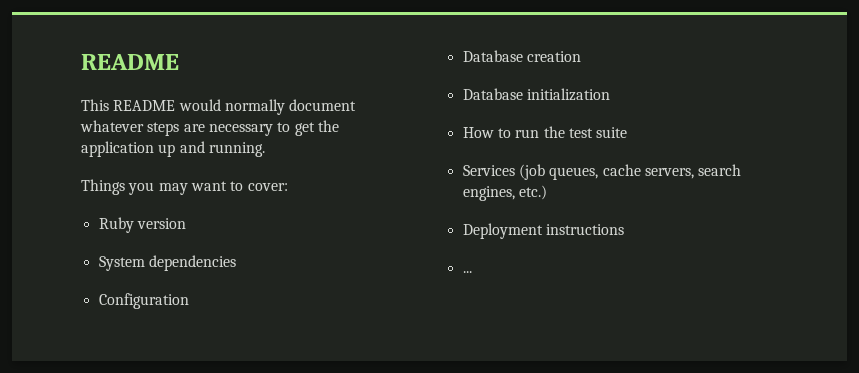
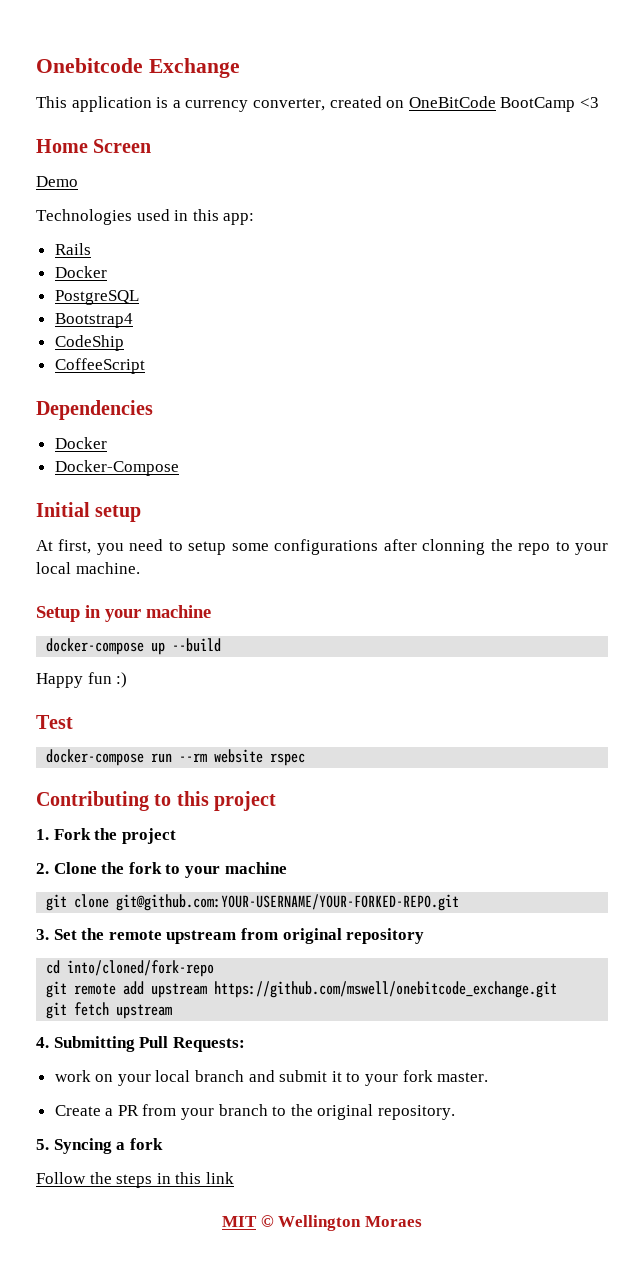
[81,54,179,70] README -> [36,58,240,78] Onebitcode Exchange
[113,99,357,115] [80,120,339,136] [81,141,265,157] [81,179,288,195] [98,217,186,233] [98,255,236,271] [98,293,189,309] [462,50,581,62] [462,88,610,101] [462,126,628,138] [462,164,742,180] [462,185,547,201] [462,223,624,239] [462,271,472,273] README would normally document whatever steps are necessary to get the application up and running. // Things you may want to cover: // Ruby version // System dependencies // Configuration // Database creation // Database initialization // How to run the test suite // Services (job queues, cache servers, search engines, etc.) // Deployment instructions // ... -> [71,96,599,112] [36,139,152,153] [36,176,78,187] [36,209,255,225] [54,243,91,255] [54,266,107,278] [54,290,139,305] [54,313,133,328] [54,335,124,351] [54,358,145,374] [36,400,153,420] [54,437,107,449] [54,460,179,476] [36,502,142,522] [36,539,608,555] [36,562,140,574] [36,605,211,622] [46,638,222,655] [36,672,128,688] [36,715,73,729] [46,749,306,766] [36,791,277,811] [36,828,176,844] [36,862,287,878] [46,894,460,911] [36,928,425,944] [46,960,215,977] [46,981,558,998] [46,1002,173,1019] [36,1036,245,1052] [54,1070,489,1086] [54,1104,456,1120] [36,1138,163,1154] [36,1172,234,1188] [222,1215,422,1231] application is a currency converter, created on OneBitCode BootCamp <3 // Home Screen // Demo // Technologies used in this app: // Rails // Docker // PostgreSQL // Bootstrap4 // CodeShip // CoffeeScript // Dependencies // Docker // Docker-Compose // Initial setup // At first, you need to setup some configurations after clonning the repo to your local machine. // Setup in your machine // docker-compose up --build // Happy fun :) // Test // docker-compose run --rm website rspec // Contributing to this project // 1. Fork the project // 2. Clone the fork to your machine // git clone git@github.com:YOUR-USERNAME/YOUR-FORKED-REPO.git // 3. Set the remote upstream from original repository // cd into/cloned/fork-repo // git remote add upstream https://github.com/mswell/onebitcode_exchange.git // git fetch upstream // 4. Submitting Pull Requests: // work on your local branch and submit it to your fork master. // Create a PR from your branch to the original repository. // 5. Syncing a fork // Follow the steps in this link // MIT © Wellington Moraes

